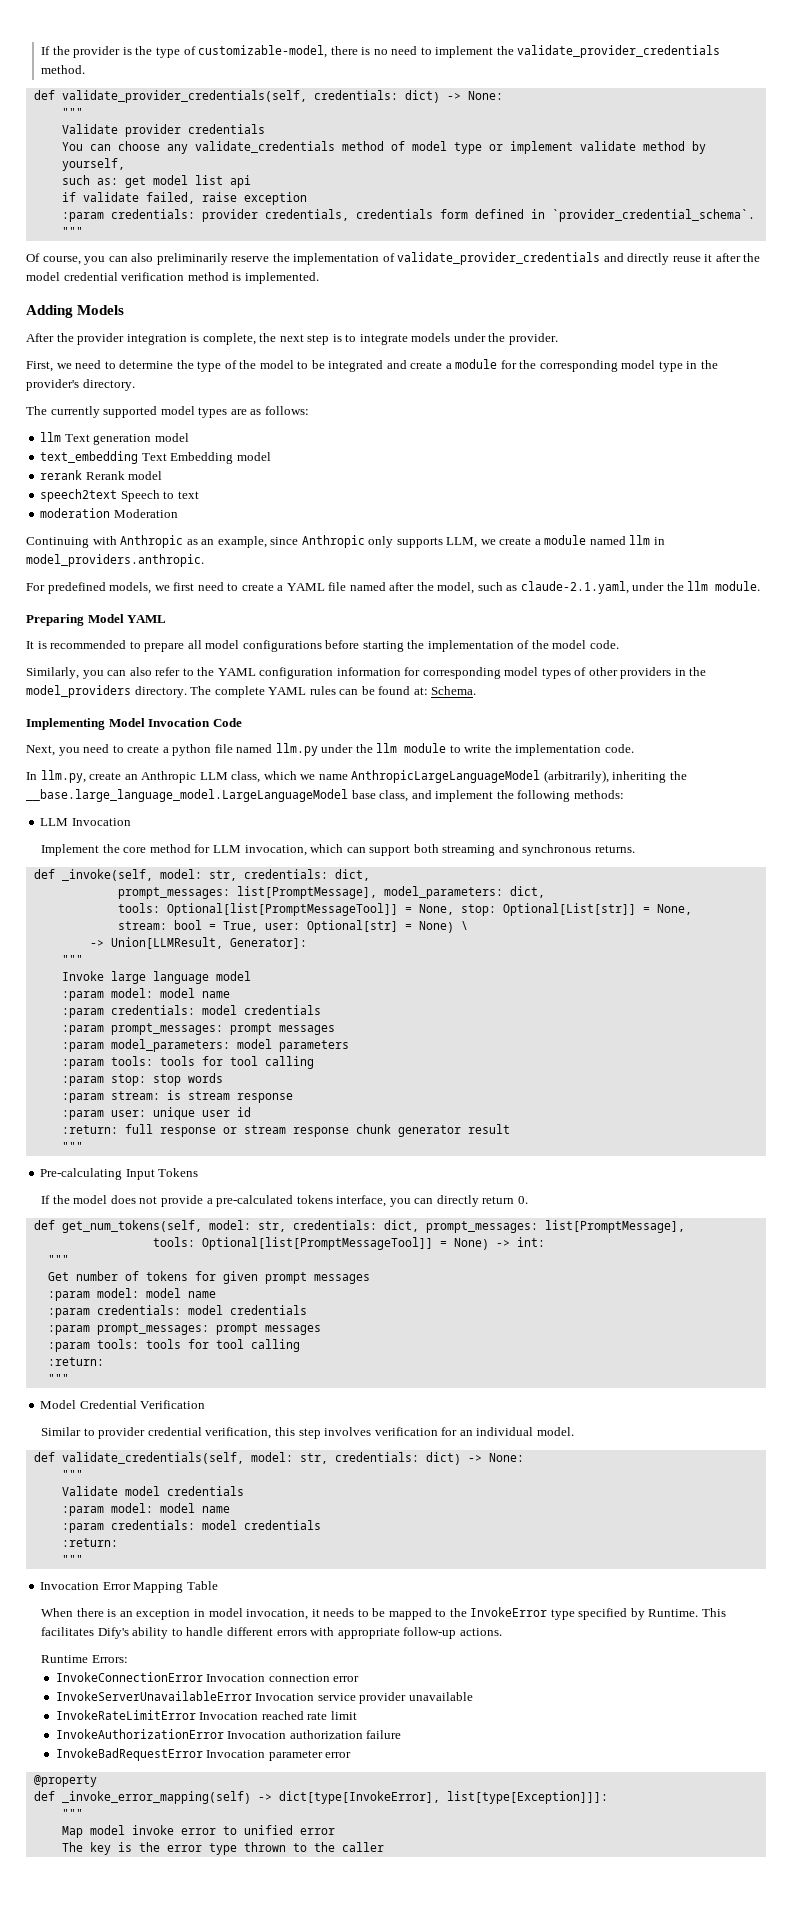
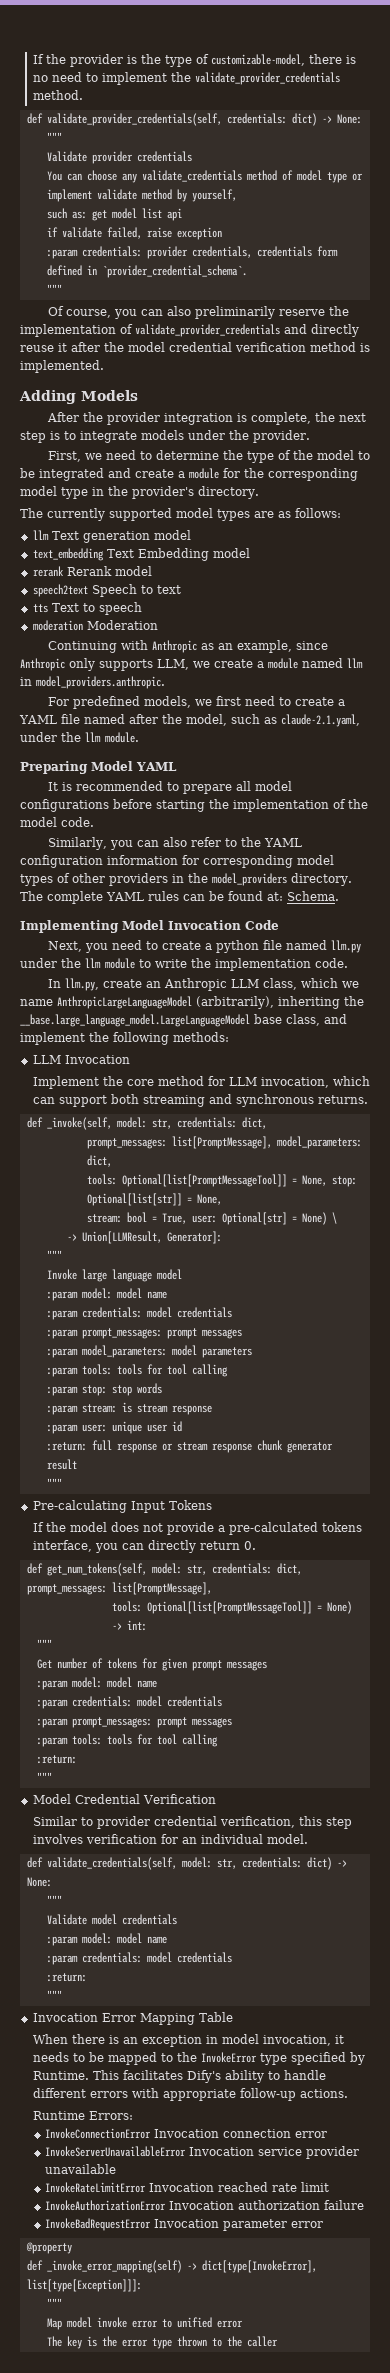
(199, 495) none -> [32,602,142,615] // tts Text to speech
[502,903,636,916] Optional[List[str]] -> [86,1193,182,1206] Optional[list[str]]

